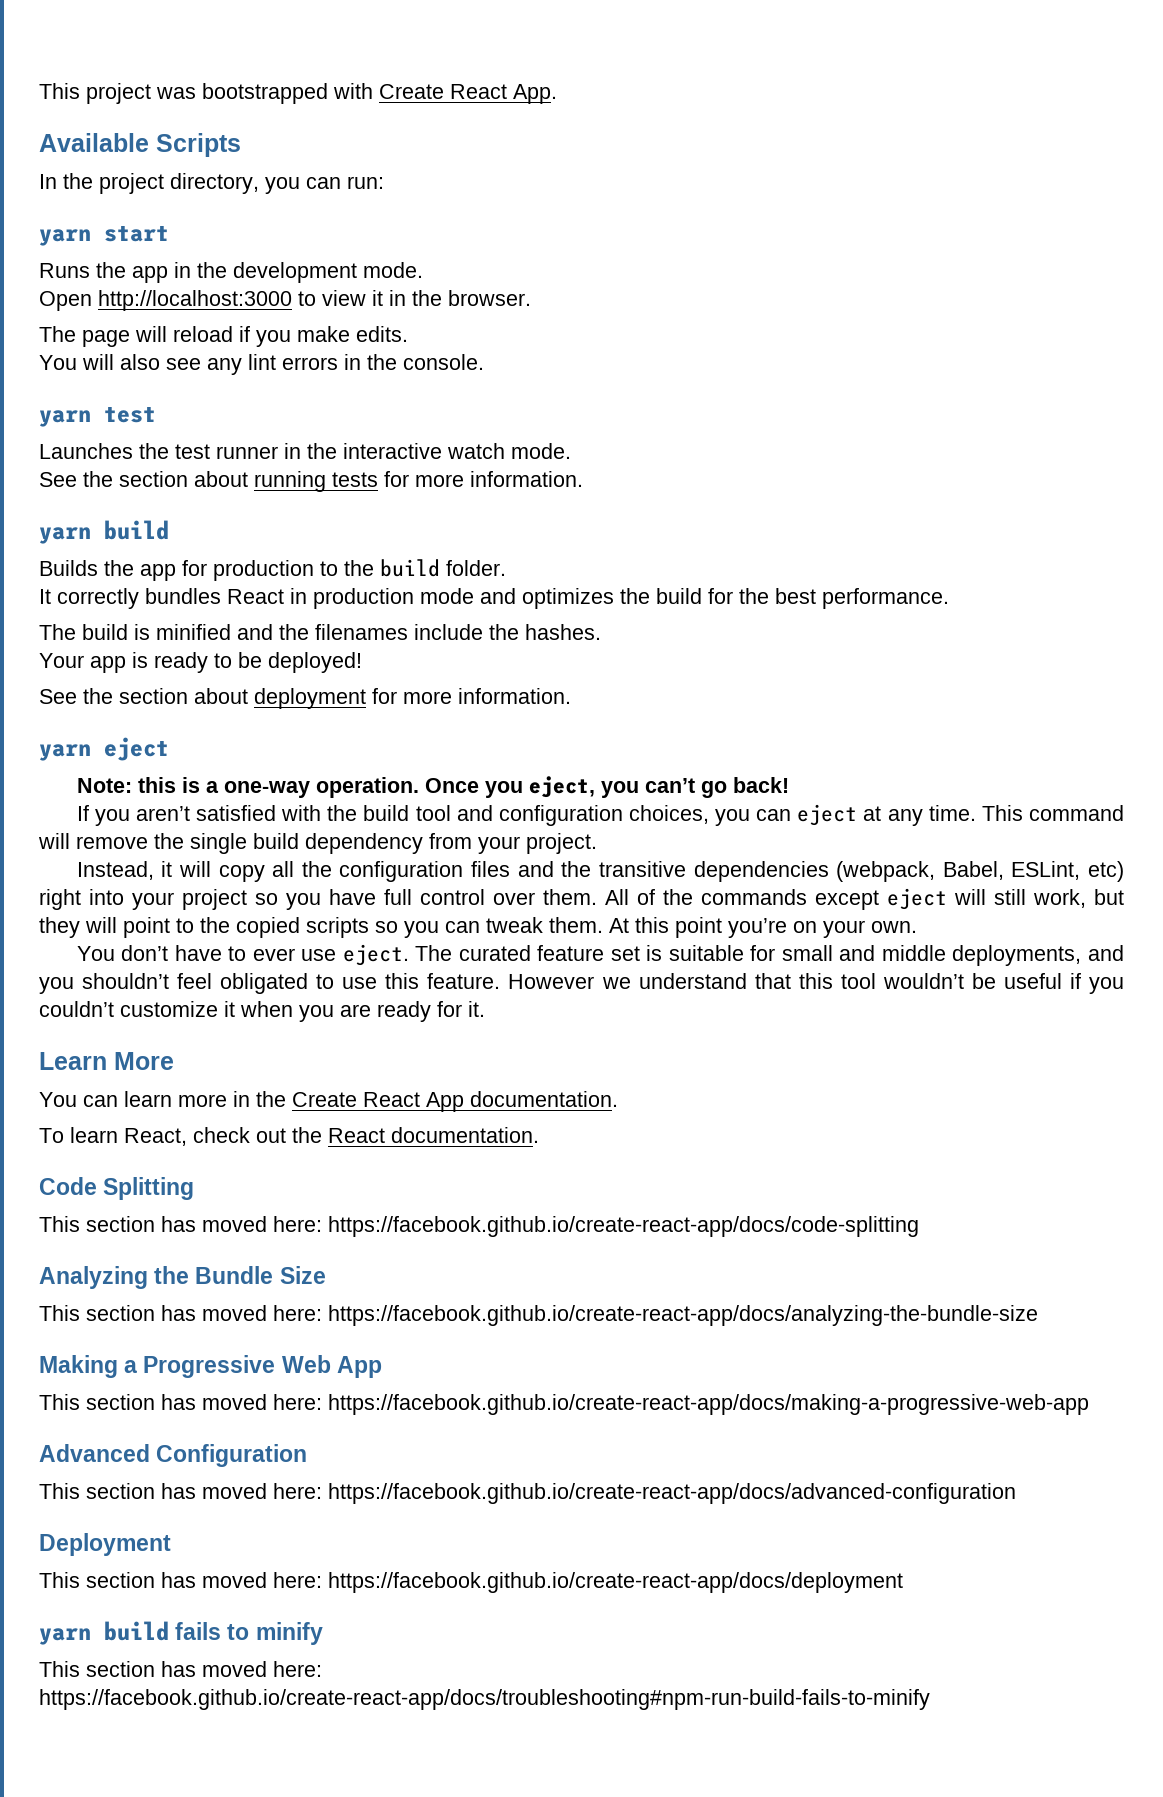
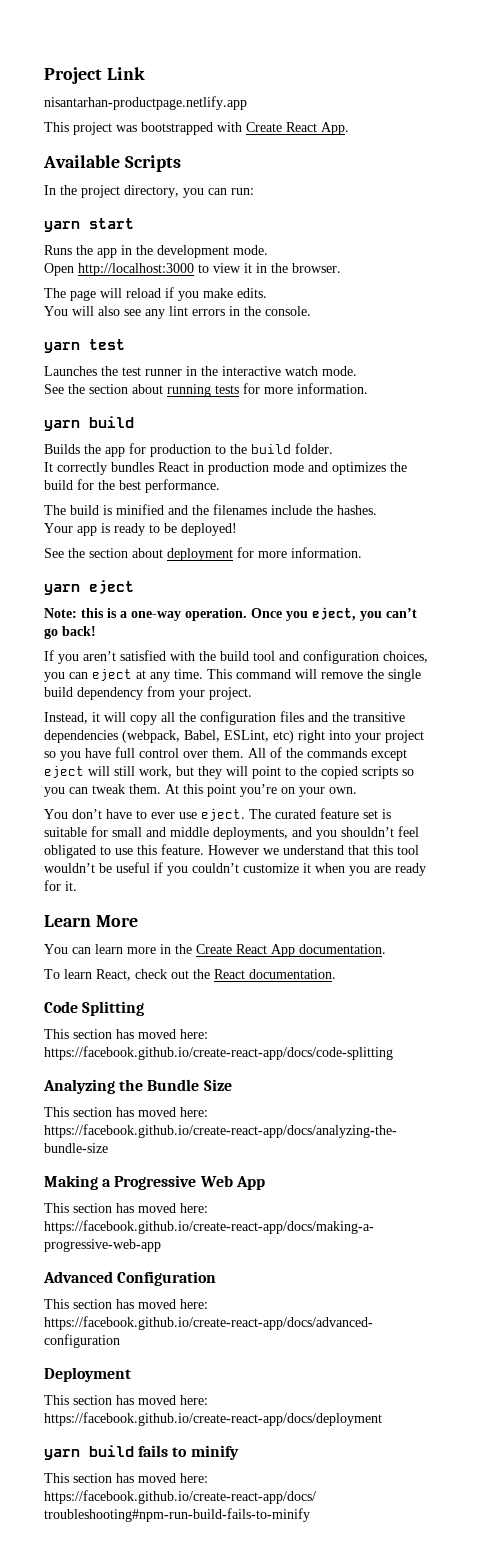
(39, 91) none -> [44,67,145,84] [44,96,247,110] Project Link // nisantarhan-productpage.netlify.app //

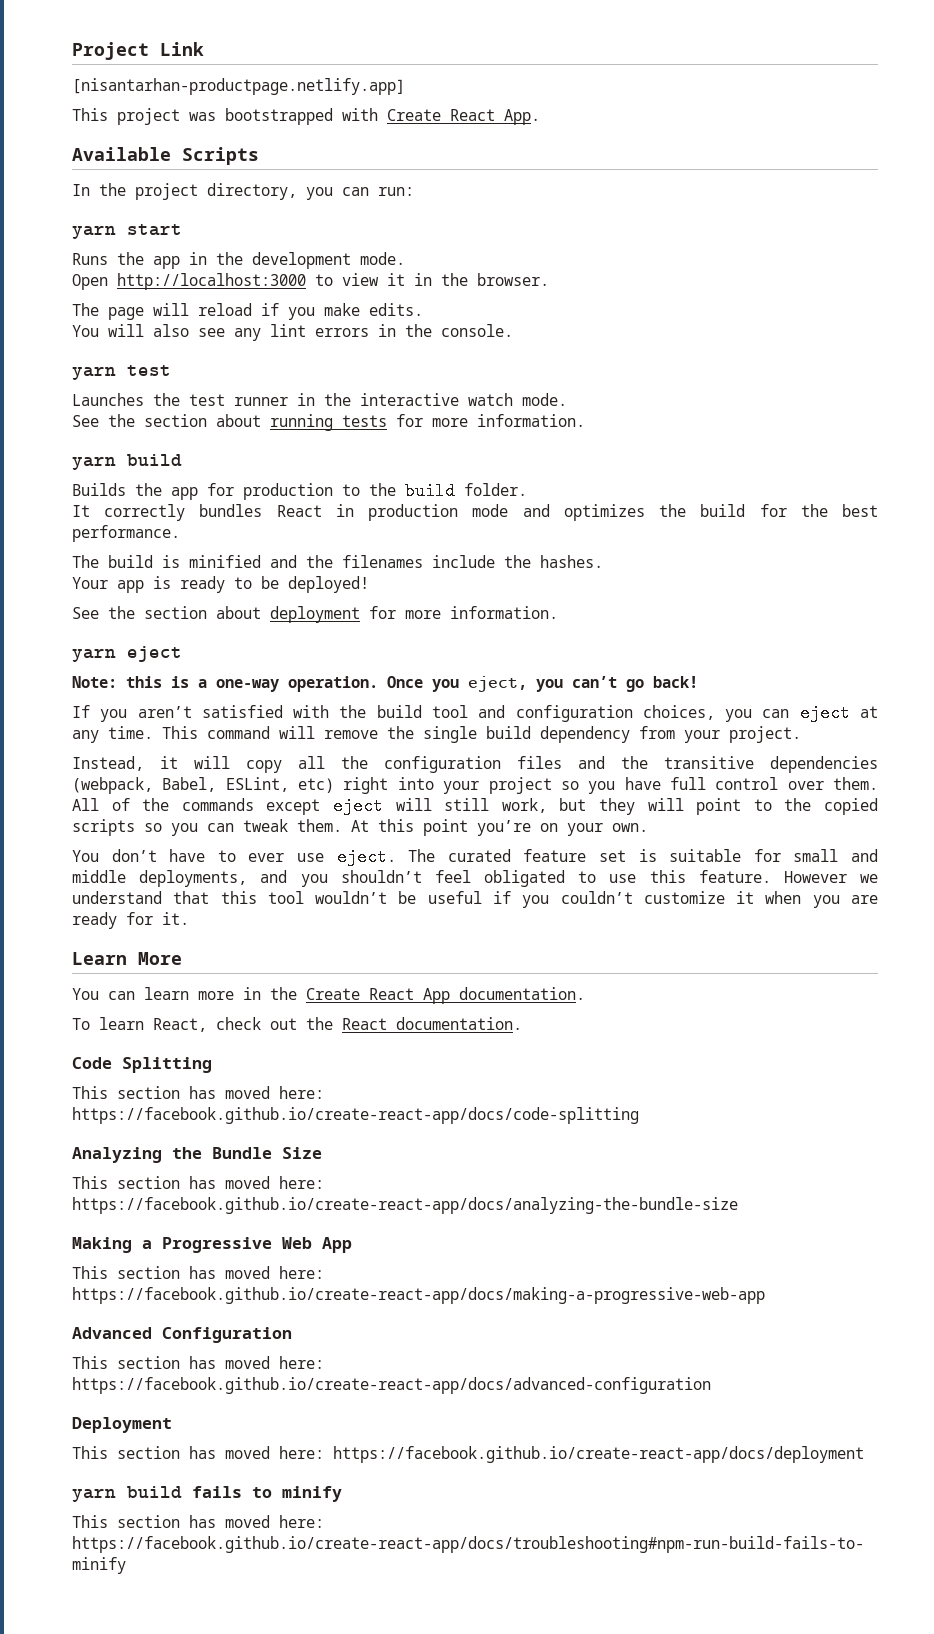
[44,96,247,110] nisantarhan-productpage.netlify.app -> [72,78,405,95] [nisantarhan-productpage.netlify.app]

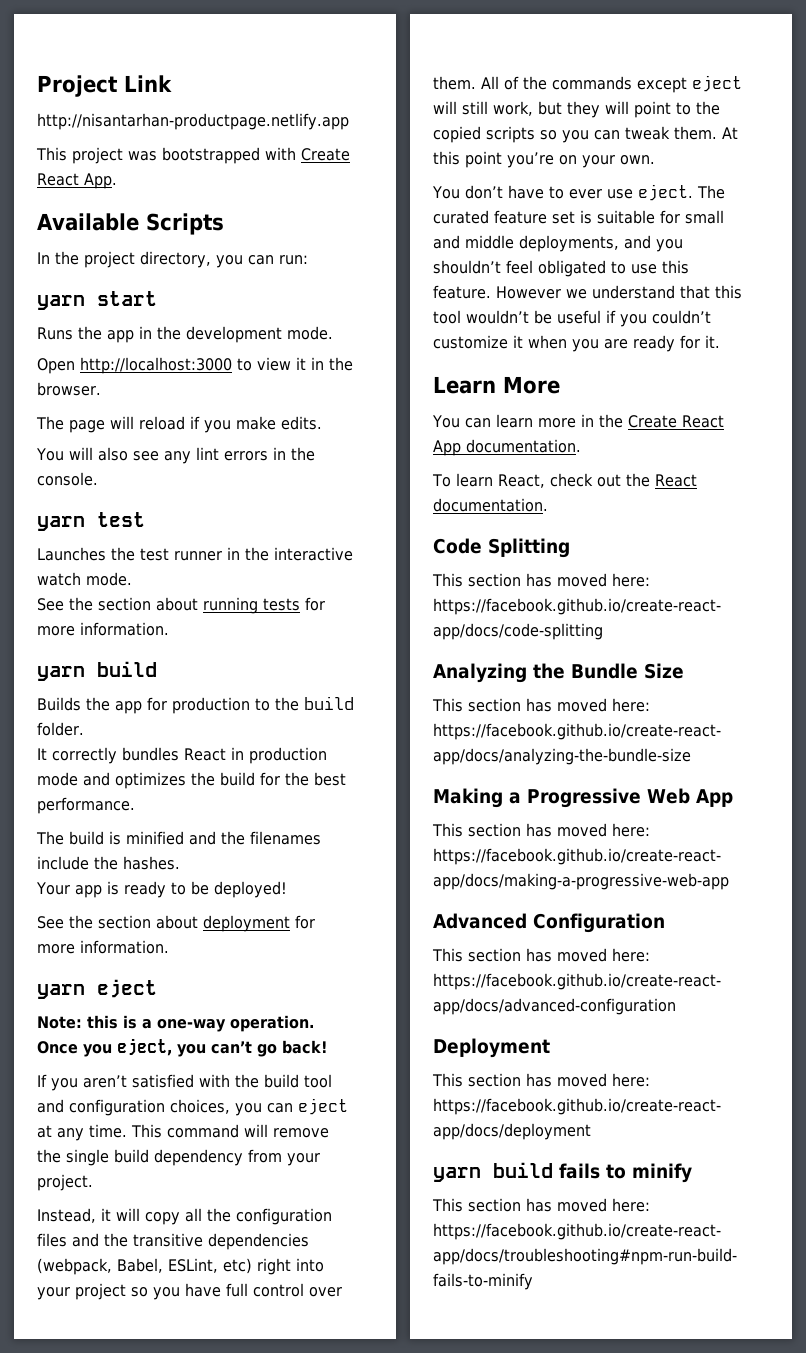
[72,78,405,95] [nisantarhan-productpage.netlify.app] -> [37,113,349,130] http://nisantarhan-productpage.netlify.app

